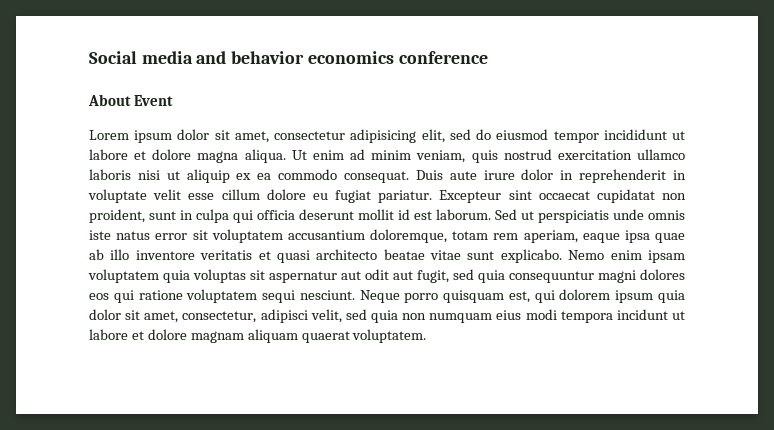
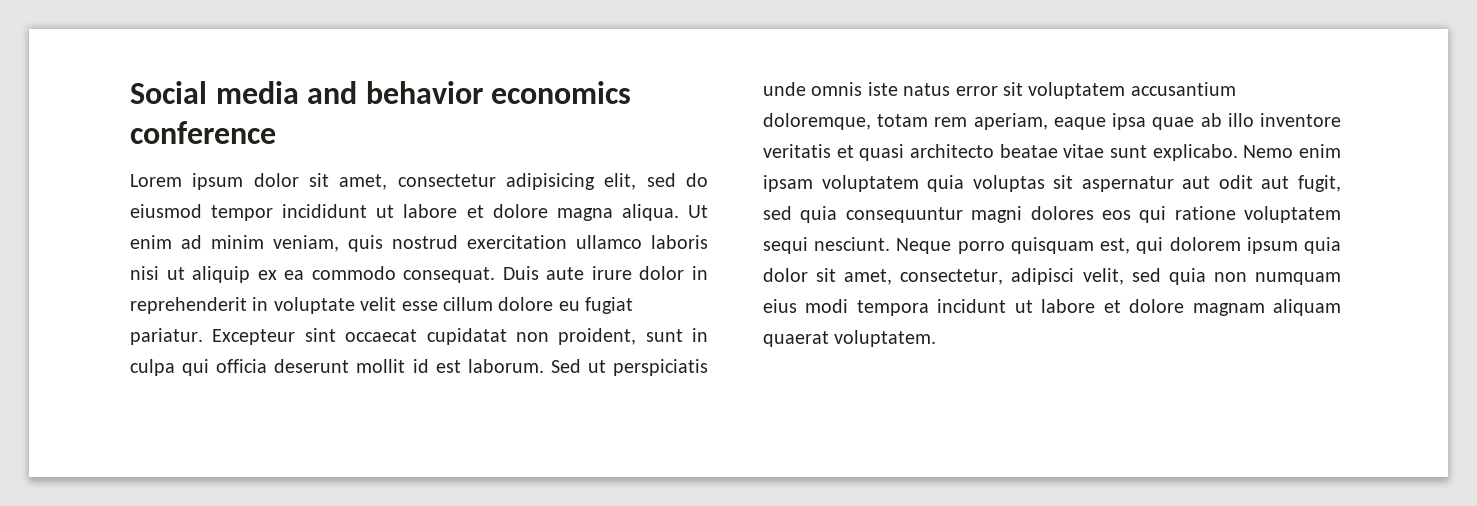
[88,94,174,106] // About Event -> (276, 132) none

